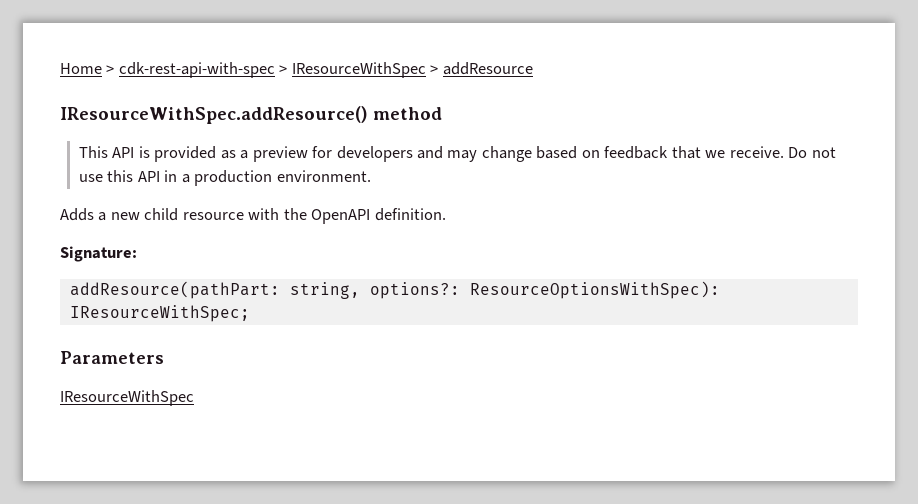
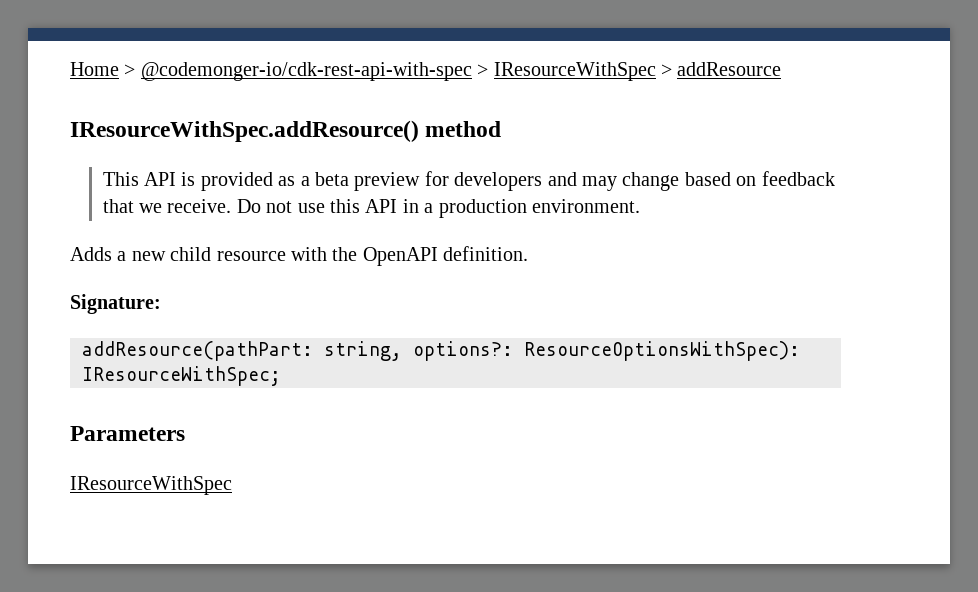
[118,62,275,78] cdk-rest-api-with-spec -> [140,62,472,81] @codemonger-io/cdk-rest-api-with-spec
(249, 154) none -> [315,172,350,186] beta

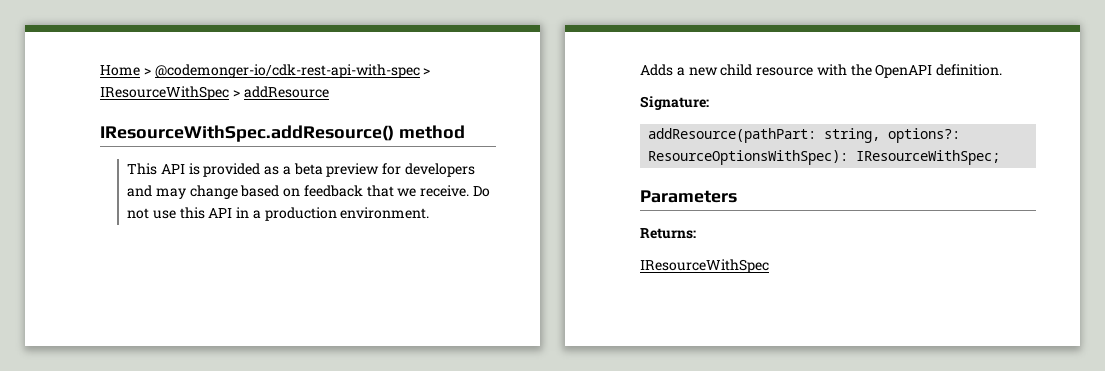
(185, 433) none -> [640,228,696,239] // Returns:

